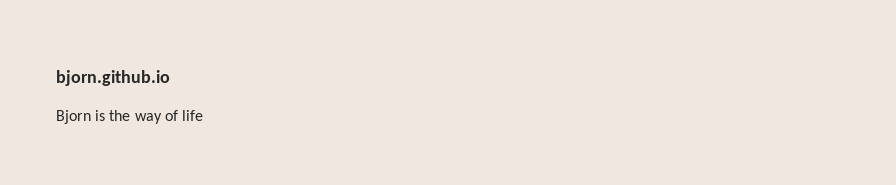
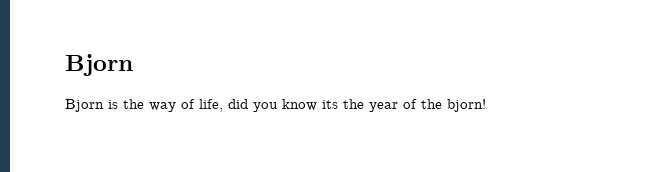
[56,70,170,86] bjorn.github.io -> [65,54,133,76] Bjorn
[181,110,203,121] life -> [199,99,486,112] life, did you know its the year of the bjorn!

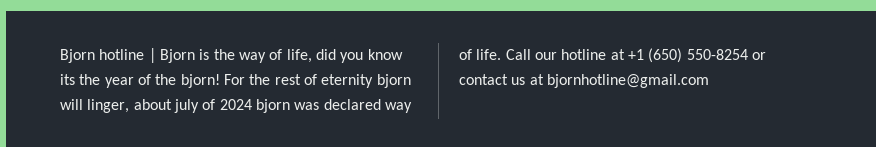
[65,54,133,76] Bjorn // -> [60,48,156,63] Bjorn hotline |
(486, 105) none -> [223,74,411,88] [60,99,412,113] [459,48,766,63] [459,74,709,88] For the rest of eternity bjorn will linger, about july of 2024 bjorn was declared way of life. Call our hotline at +1 (650) 550-8254 or contact us at bjornhotline@gmail.com

